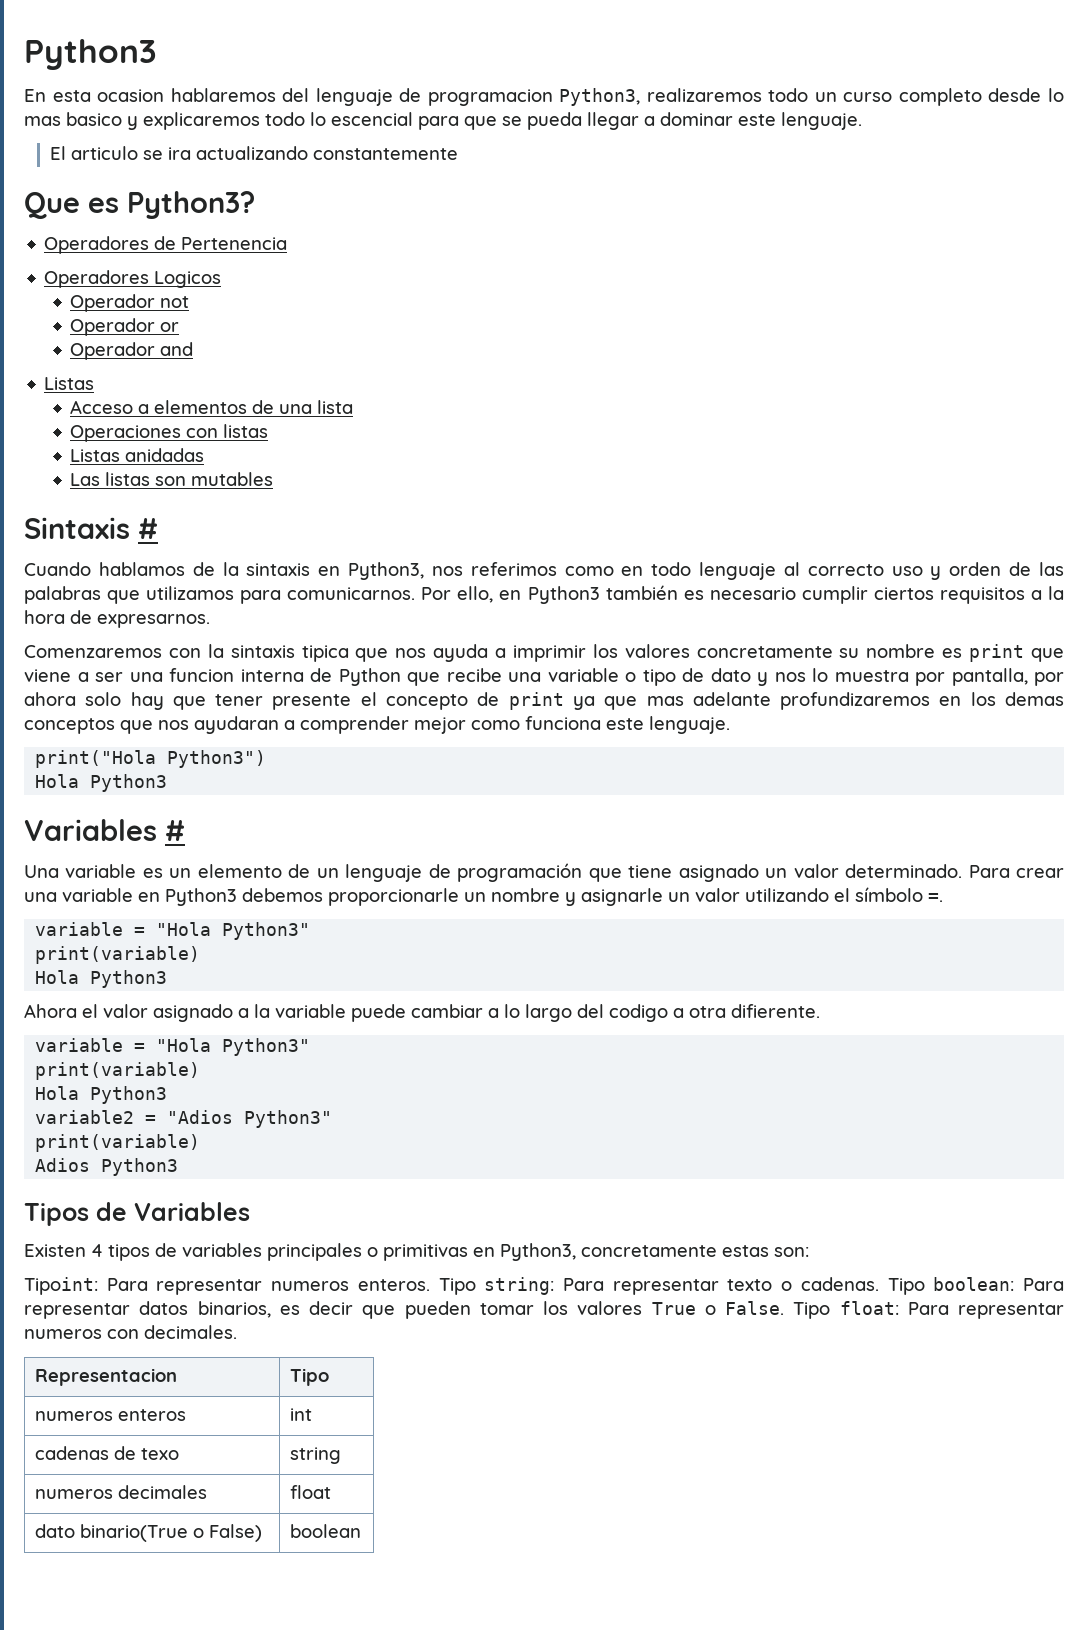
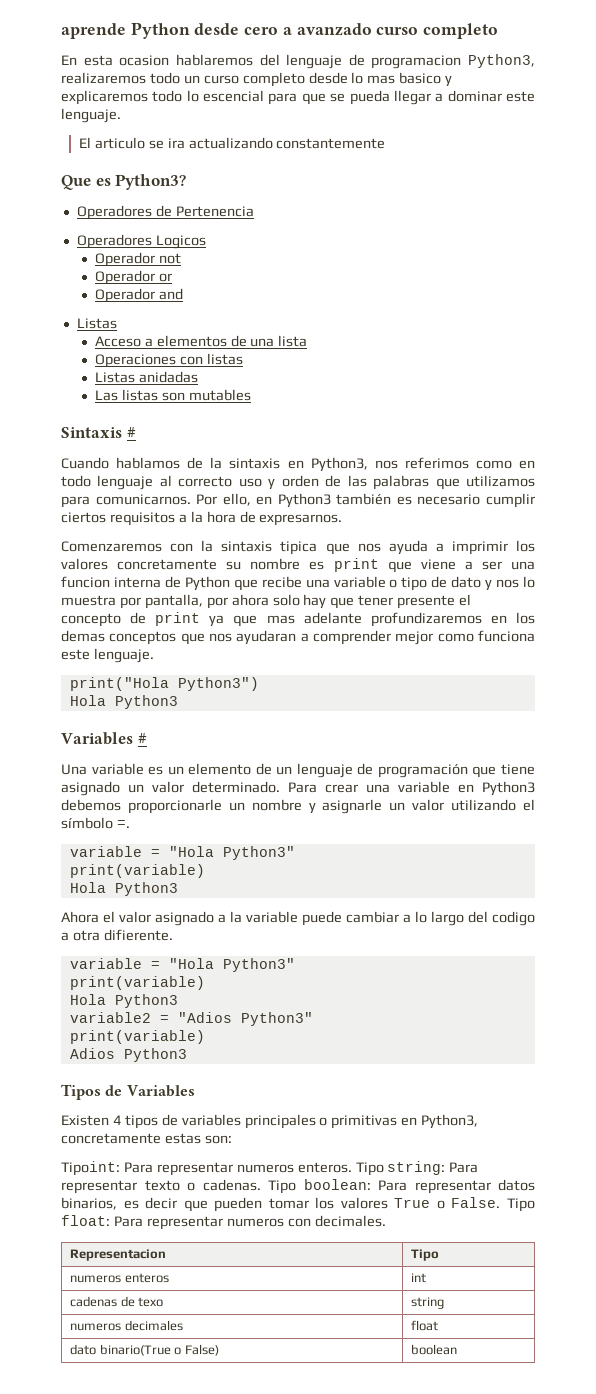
[24,39,156,70] Python3 -> [61,22,499,39] aprende Python desde cero a avanzado curso completo

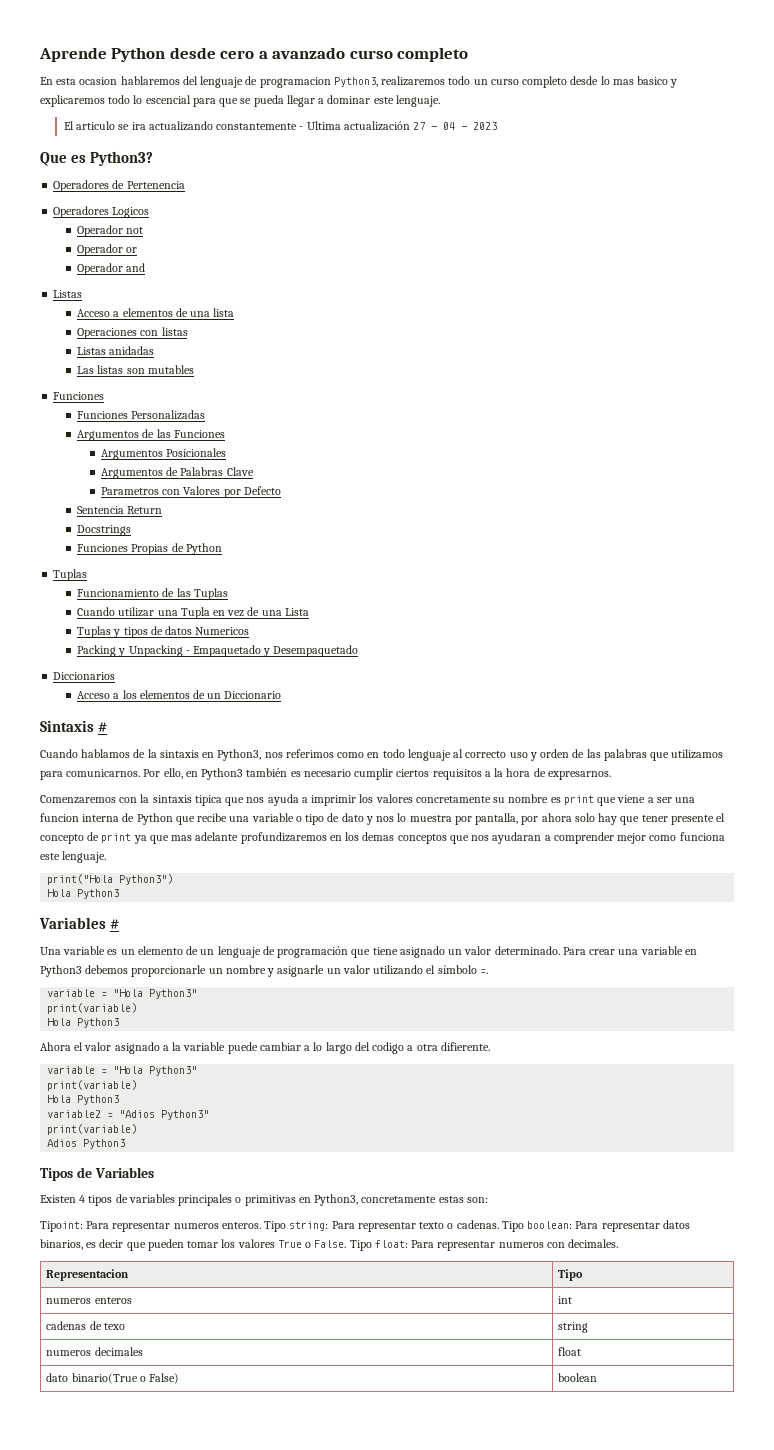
[61,23,126,39] aprende -> [39,47,107,62] Aprende
(386, 143) none -> [299,121,497,131] - Ultima actualización 27 - 04 - 2023
(251, 395) none -> [53,392,105,400] [77,410,206,420] [77,429,225,441] [100,448,227,460] [100,467,254,479] [100,486,281,498] [77,506,163,514] [77,525,132,536] [77,543,222,555] [53,569,88,581] [77,588,228,600] [77,607,309,619] [77,626,250,638] [77,645,359,657] [53,672,116,680] [77,690,282,699] // Funciones // Funciones Personalizadas // Argumentos de las Funciones // Argumentos Posicionales // Argumentos de Palabras Clave // Parametros con Valores por Defecto // Sentencia Return // Docstrings // Funciones Propias de Python // Tuplas // Funcionamiento de las Tuplas // Cuando utilizar una Tupla en vez de una Lista // Tuplas y tipos de datos Numericos // Packing y Unpacking - Empaquetado y Desempaquetado // Diccionarios // Acceso a los elementos de un Diccionario

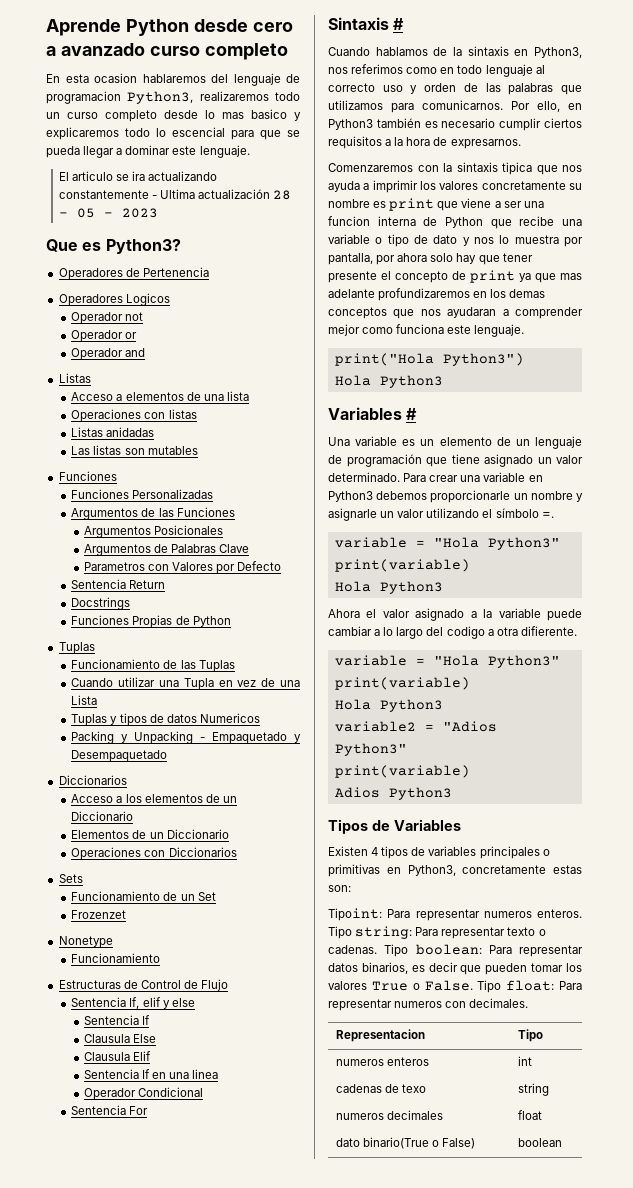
[412,122,455,130] 27 - 04 -> [273,190,292,200] [58,208,95,218] 28 - 05
(282, 695) none -> [71,829,229,839] [71,847,237,860] [58,874,83,883] [71,891,216,901] [71,910,127,919] [58,936,113,948] [71,953,161,963] [58,979,229,991] [71,997,195,1009] [84,1015,151,1025] [84,1034,157,1043] [84,1051,152,1061] [84,1069,219,1079] [84,1087,204,1100] [71,1105,149,1115] // Elementos de un Diccionario // Operaciones con Diccionarios // Sets // Funcionamiento de un Set // Frozenzet // Nonetype // Funcionamiento // Estructuras de Control de Flujo // Sentencia If, elif y else // Sentencia If // Clausula Else // Clausula Elif // Sentencia If en una linea // Operador Condicional // Sentencia For

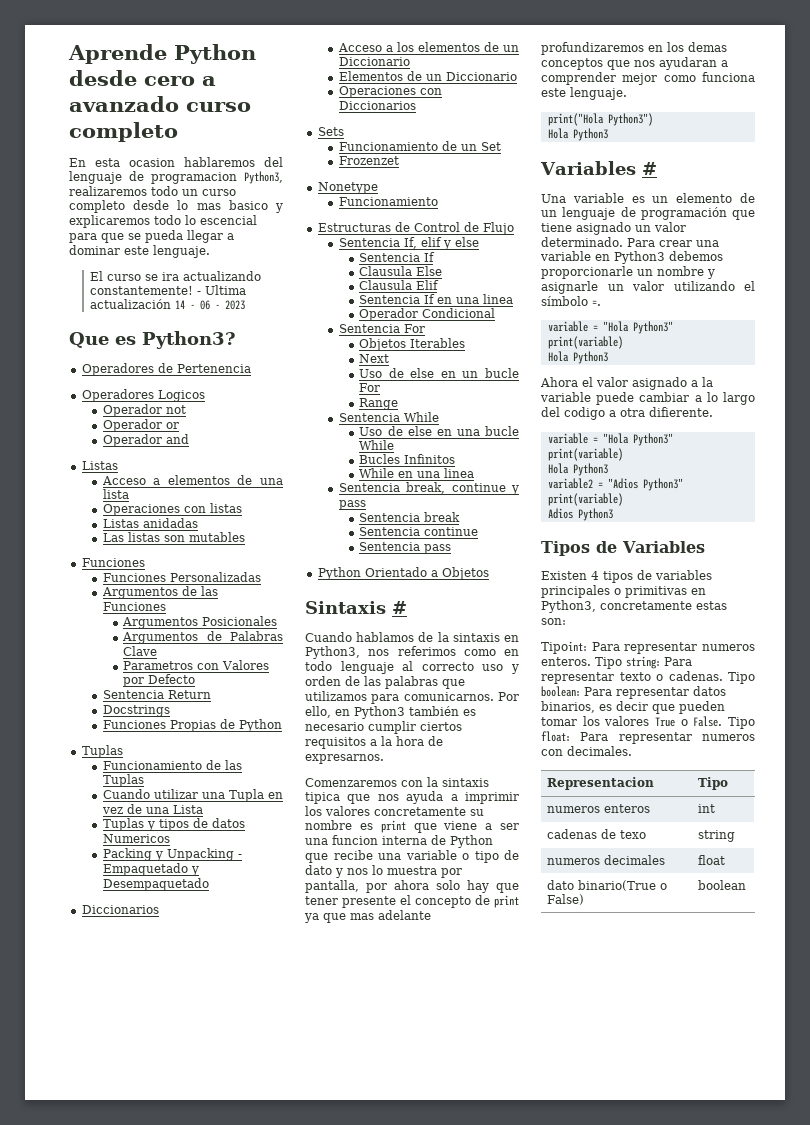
[71,171,113,181] articulo -> [106,274,141,281] curso
[58,190,149,199] constantemente -> [89,286,193,295] constantemente!
[273,190,292,200] [58,208,95,218] 28 - 05 -> [174,300,210,310] 14 - 06
(149, 1110) none -> [359,338,466,351] [359,354,390,363] [359,368,519,378] [359,383,381,392] [359,398,399,410] [338,412,439,422] [359,426,519,436] [359,440,395,450] [359,454,456,464] [359,468,475,478] [338,482,519,495] [338,500,366,510] [359,512,461,522] [359,527,479,536] [359,542,452,554] [317,567,489,580] // Objetos Iterables // Next // Uso de else en un bucle For // Range // Sentencia While // Uso de else en una bucle While // Bucles Infinitos // While en una linea // Sentencia break, continue y pass // Sentencia break // Sentencia continue // Sentencia pass // Python Orientado a Objetos

